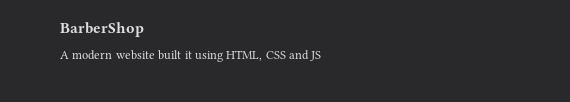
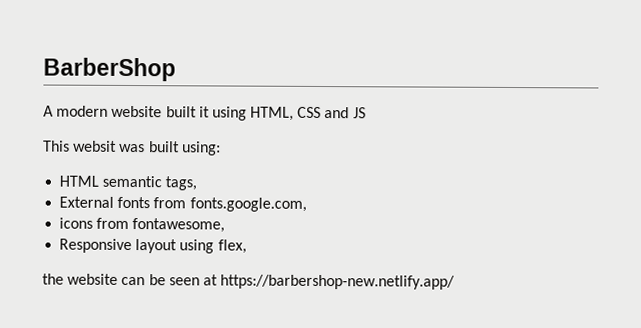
(322, 56) none -> [43,140,221,156] [59,175,198,191] [59,196,307,212] [59,217,226,233] [59,238,247,254] [42,273,456,290] // This websit was built using: // HTML semantic tags, // External fonts from fonts.google.com, // icons from fontawesome, // Responsive layout using flex, // the website can be seen at https://barbershop-new.netlify.app/

